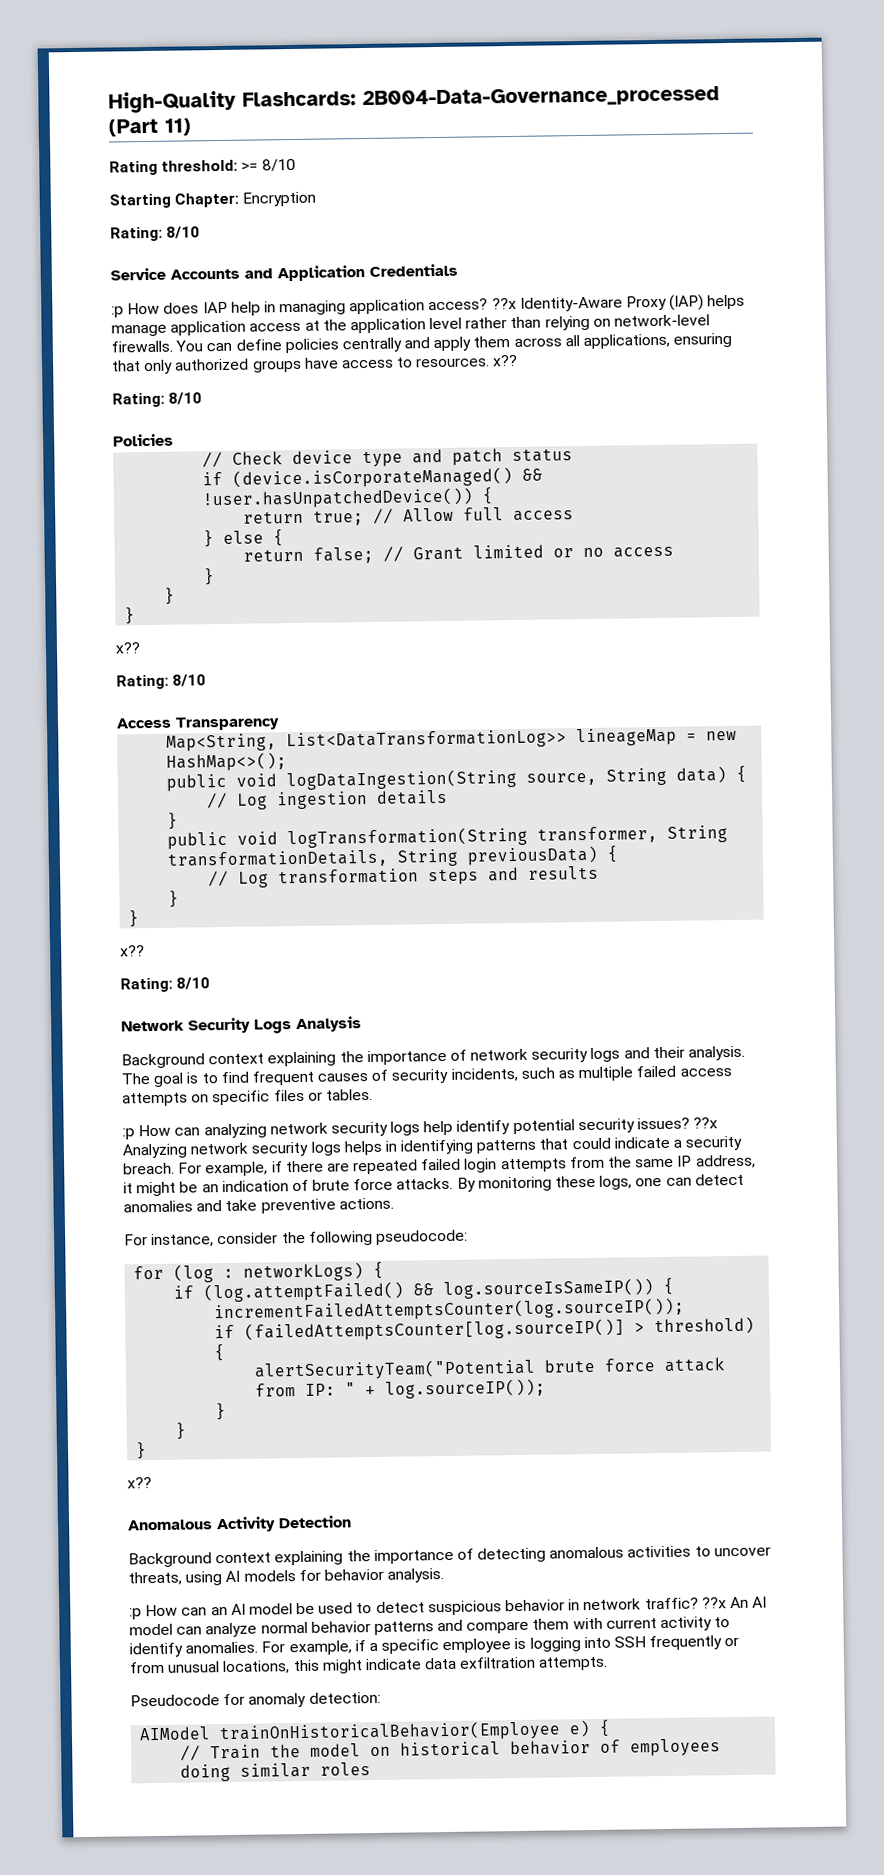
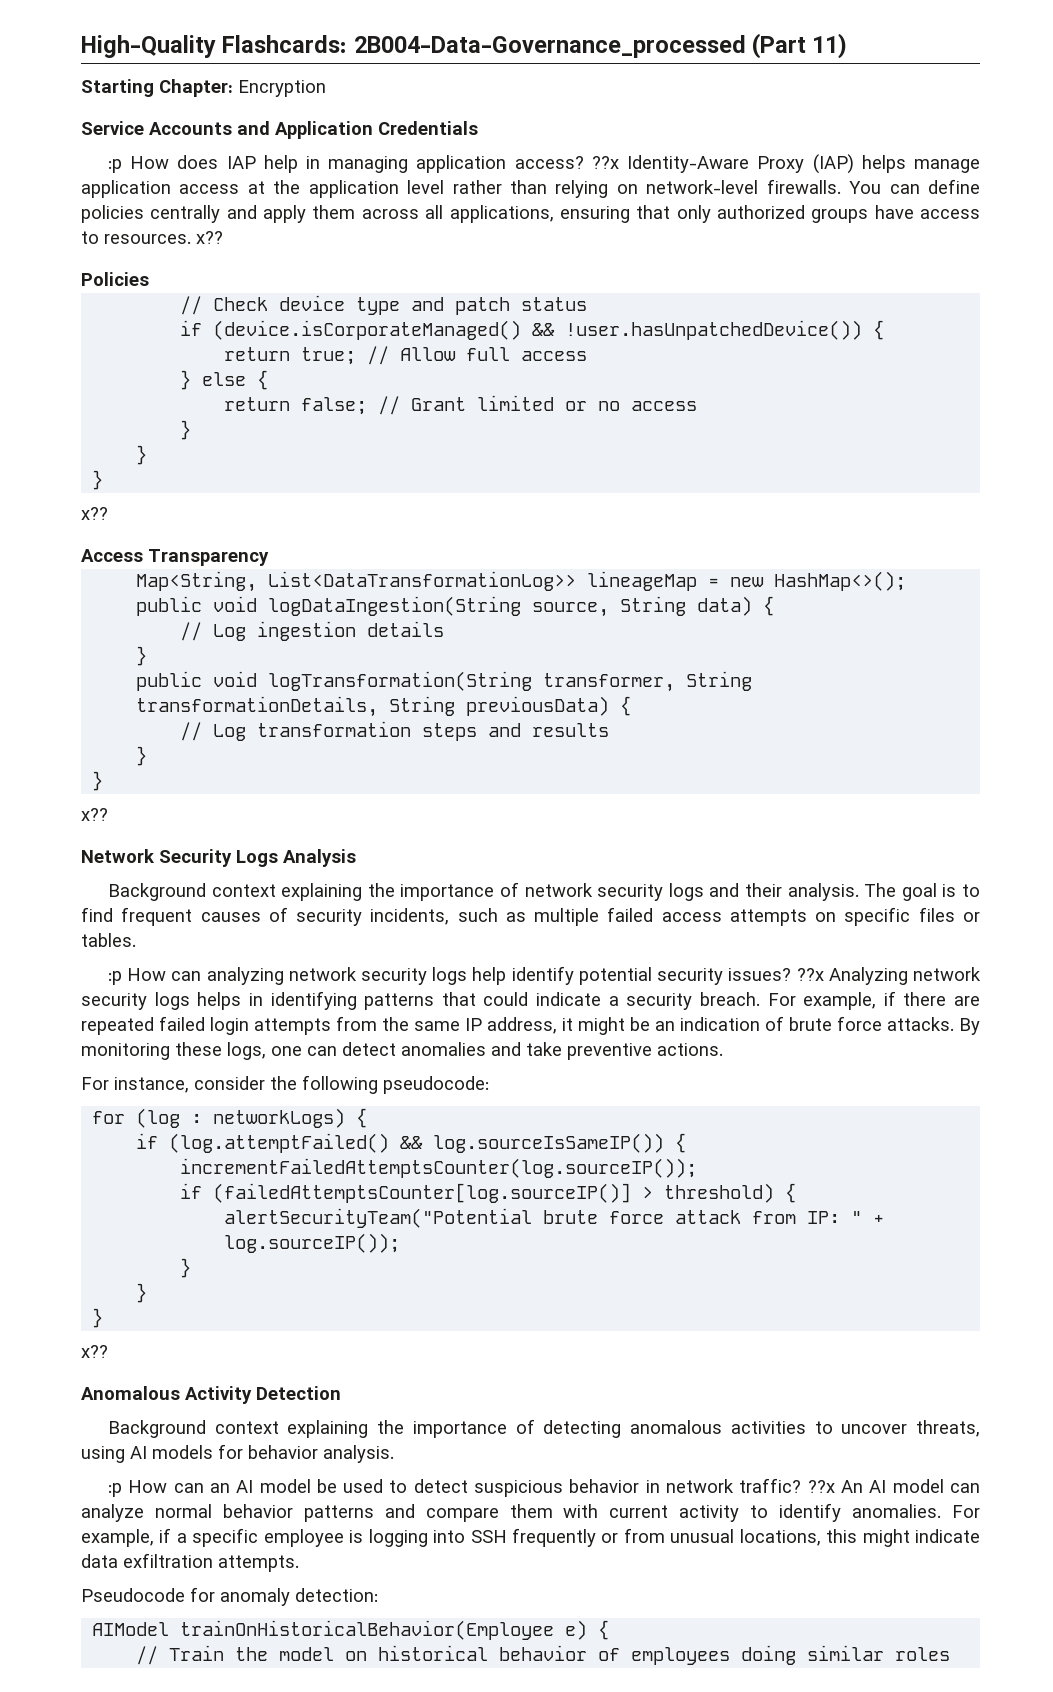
[109,158,296,176] // Rating threshold: >= 8/10 -> (848, 46) none
[110,226,201,242] // Rating: 8/10 -> (326, 88) none
[112,392,203,408] // Rating: 8/10 -> (223, 237) none
[116,674,207,690] // Rating: 8/10 -> (108, 513) none
[120,977,211,993] // Rating: 8/10 -> (108, 814) none

